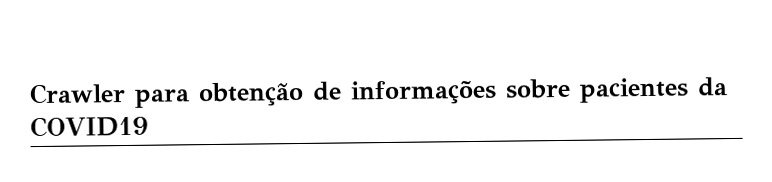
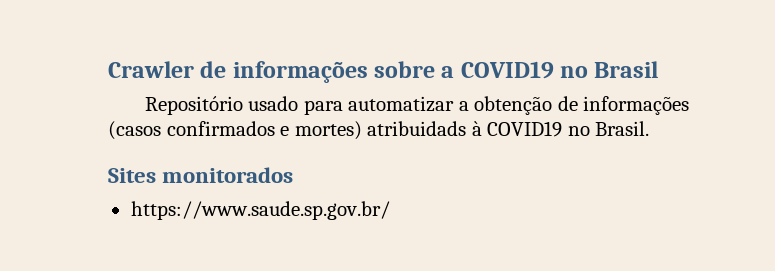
[134,77,728,108] [30,115,149,138] para obtenção de informações sobre pacientes da COVID19 -> [200,61,659,83] [144,96,690,115] [108,121,650,140] [108,167,294,183] [130,201,390,220] de informações sobre a COVID19 no Brasil // Repositório usado para automatizar a obtenção de informações (casos confirmados e mortes) atribuidads à COVID19 no Brasil. // Sites monitorados // https://www.saude.sp.gov.br/

